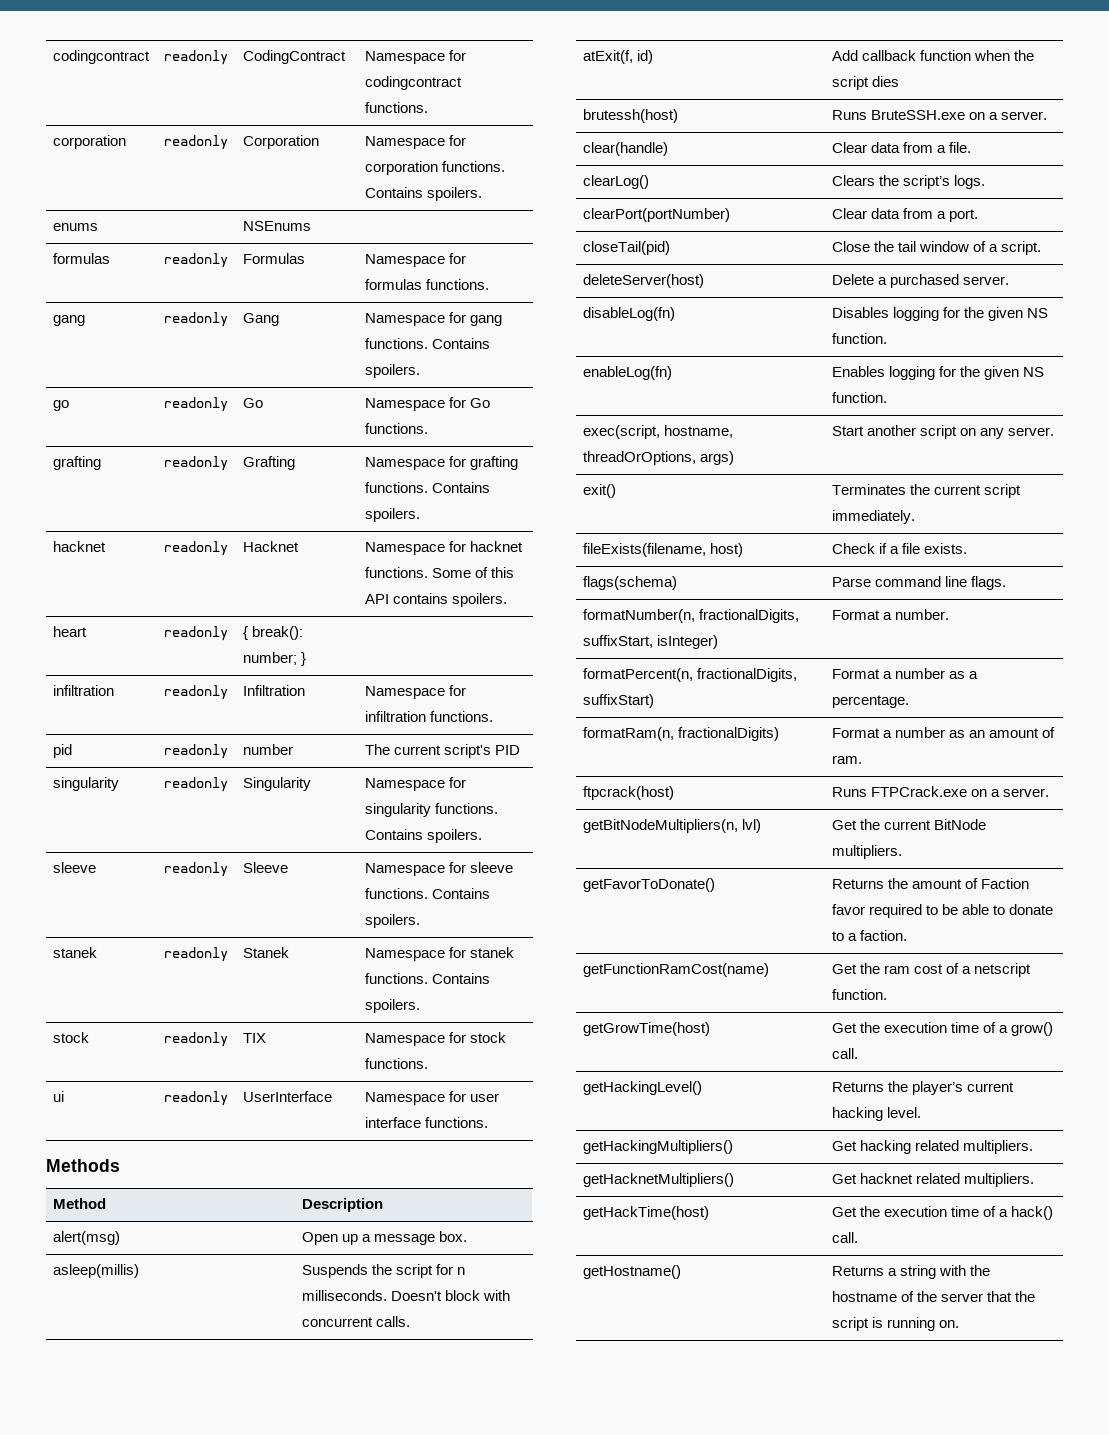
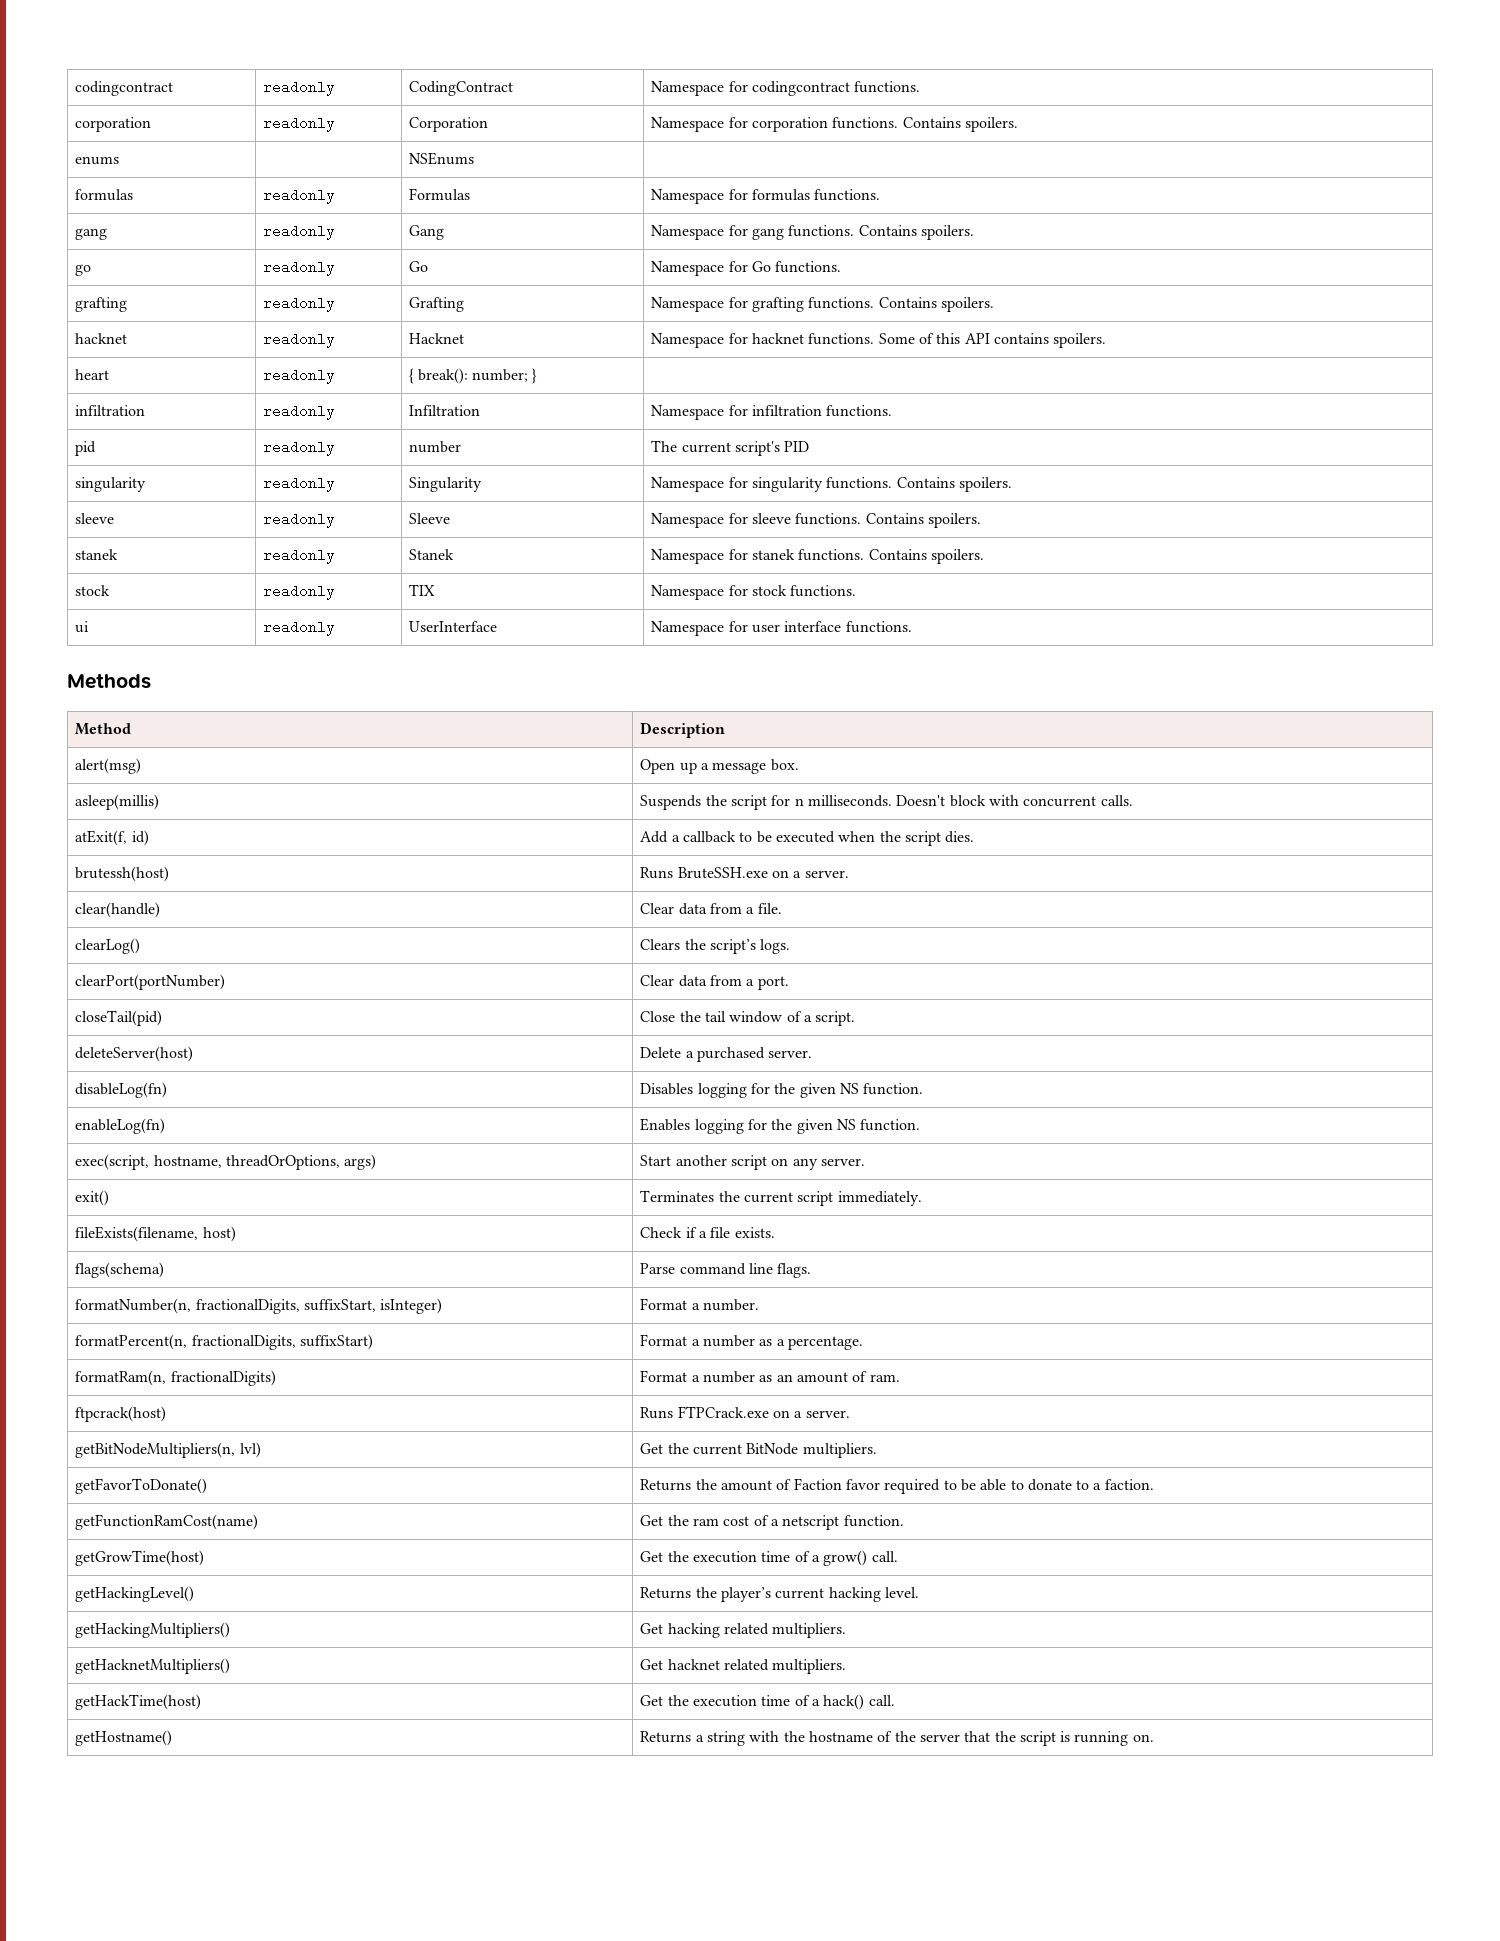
[862,50,972,61] callback function -> [671,831,835,843] a callback to be executed
[872,76,900,87] dies -> [945,831,975,843] dies.

